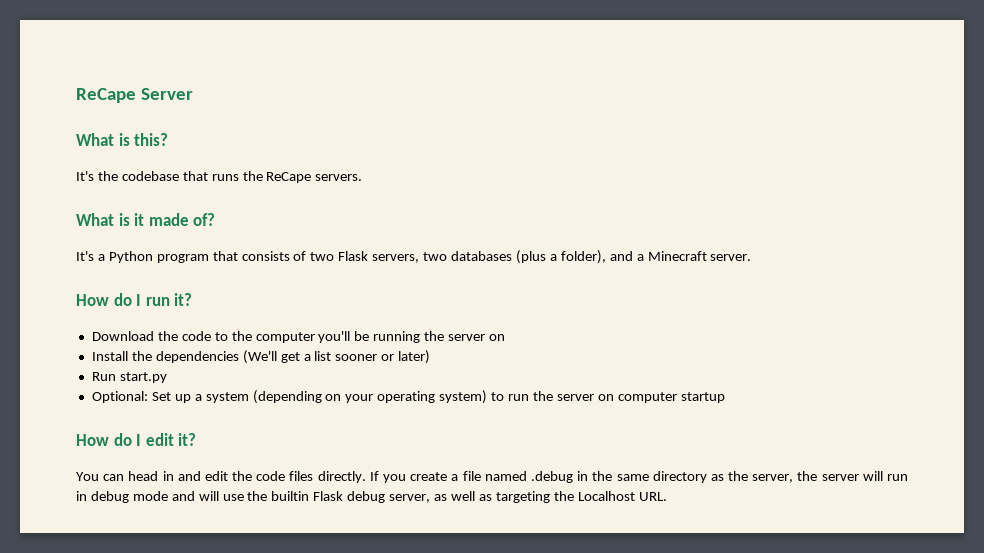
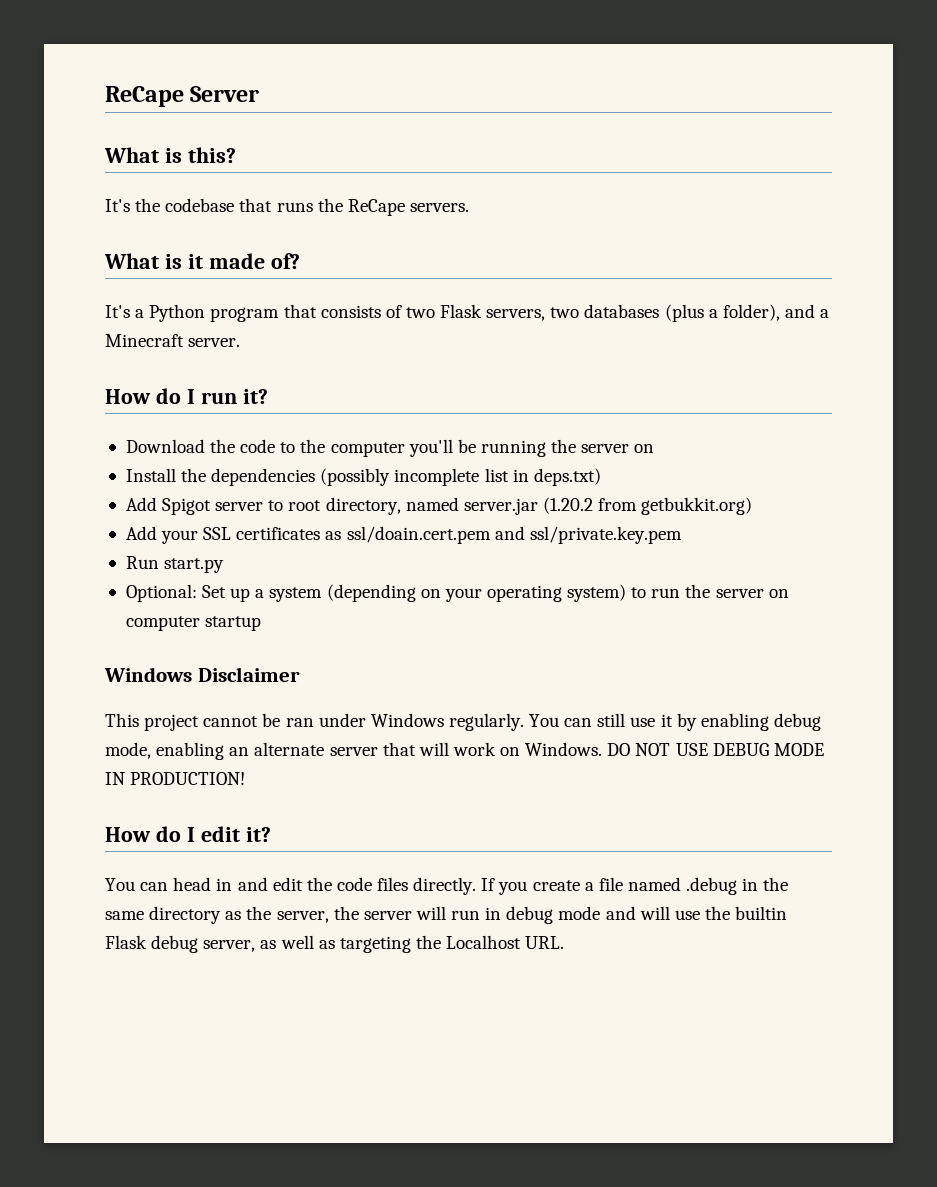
[242,350,431,364] (We'll get a list sooner or later) -> [320,468,601,486] [125,497,753,515] [125,526,682,544] (possibly incomplete list in deps.txt) // Add Spigot server to root directory, named server.jar (1.20.2 from getbukkit.org) // Add your SSL certificates as ssl/doain.cert.pem and ssl/private.key.pem
(725, 397) none -> [104,667,300,682] [105,713,821,731] [105,742,824,760] [105,772,246,785] // Windows Disclaimer // This project cannot be ran under Windows regularly. You can still use it by enabling debug mode, enabling an alternate server that will work on Windows. DO NOT USE DEBUG MODE IN PRODUCTION!

